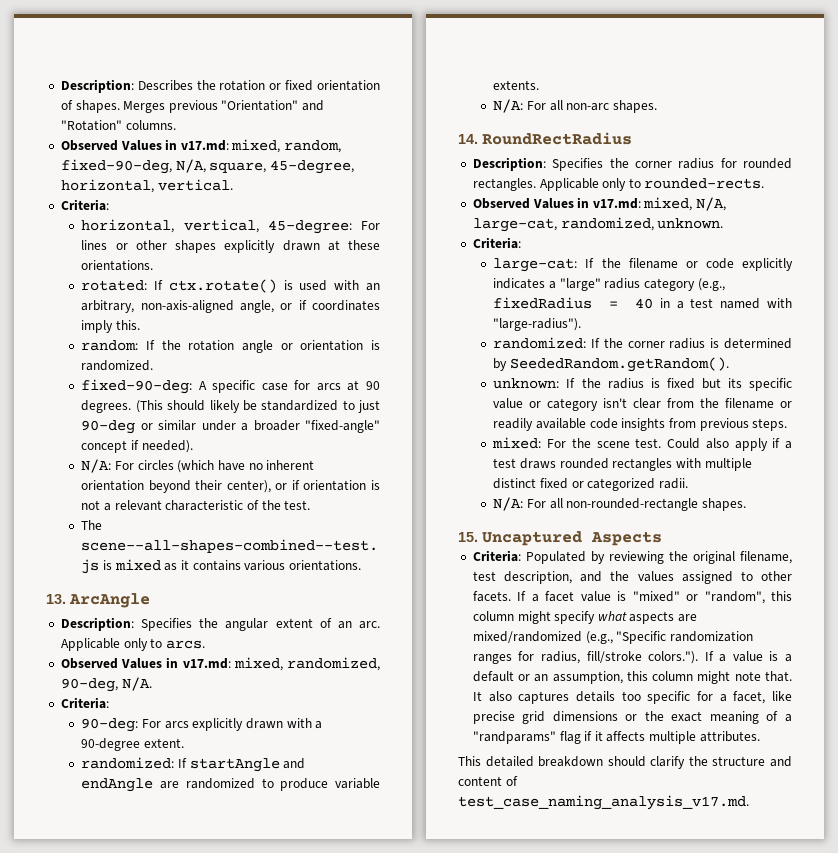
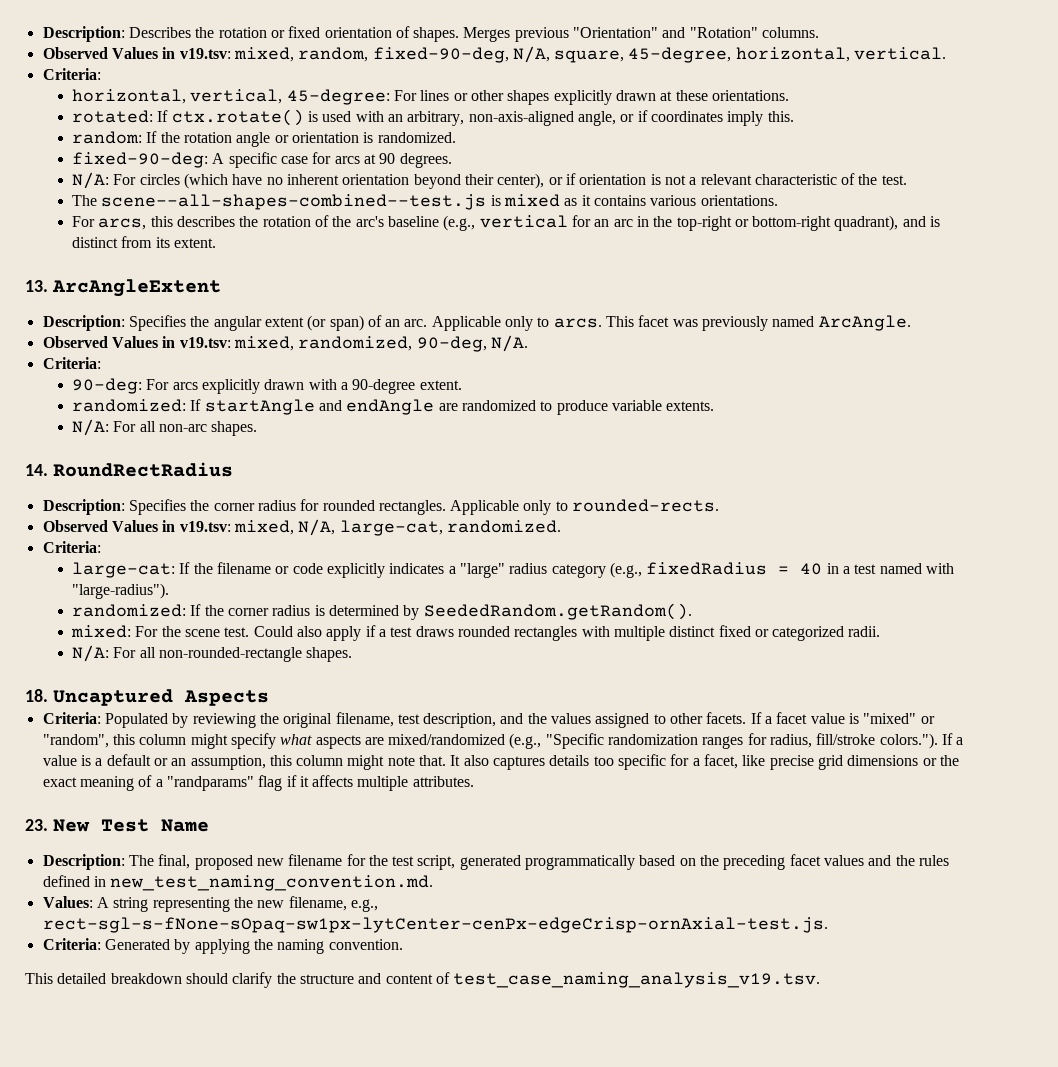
[180,140,229,151] v17.md: -> [179,48,231,59] v19.tsv:
[135,400,380,413] [81,420,381,434] [81,440,193,453] (This should likely be standardized to just 90-deg or similar under a broader "fixed-angle" concept if needed). -> (452, 160) none
(361, 565) none -> [72,215,941,231] [72,236,217,248] // For arcs, this describes the rotation of the arc's baseline (e.g., vertical for an arc in the top-right or bottom-right quadrant), and is distinct from its extent.
[69,593,150,608] ArcAngle -> [51,279,221,297] ArcAngleExtent
(313, 623) none -> [307,315,364,331] (or span)
[60,657,231,669] // Observed Values in v17.md: -> [606,315,911,331] [42,336,231,348] This facet was previously named ArcAngle. // Observed Values in v19.tsv:
[592,198,641,209] v17.md: -> [179,521,231,532] v19.tsv:
[560,217,724,231] randomized, unknown. -> [446,520,561,533] randomized.
[493,378,792,391] [493,398,792,411] [493,418,788,431] // unknown: If the radius is fixed but its specific value or category isn't clear from the filename or readily available code insights from previous steps. -> (692, 611) none
[458,532,478,542] 15. -> [25,689,48,702] 18.
(760, 736) none -> [25,819,209,832] [42,854,950,870] [42,875,434,891] [42,896,378,912] [42,917,828,933] [42,938,403,954] // 23. New Test Name // Description: The final, proposed new filename for the test script, generated programmatically based on the preceding facet values and the rules defined in new_test_naming_convention.md. // Values: A string representing the new filename, e.g., rect-sgl-s-fNone-sOpaq-sw1px-lytCenter-cenPx-edgeCrisp-ornAxial-test.js. // Criteria: Generated by applying the naming convention.
[458,795,749,810] test_case_naming_analysis_v17.md. -> [453,972,821,988] test_case_naming_analysis_v19.tsv.

